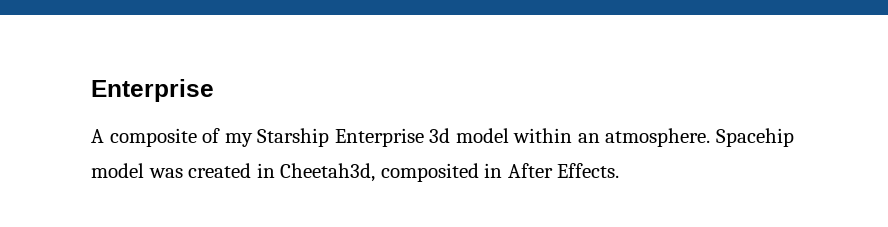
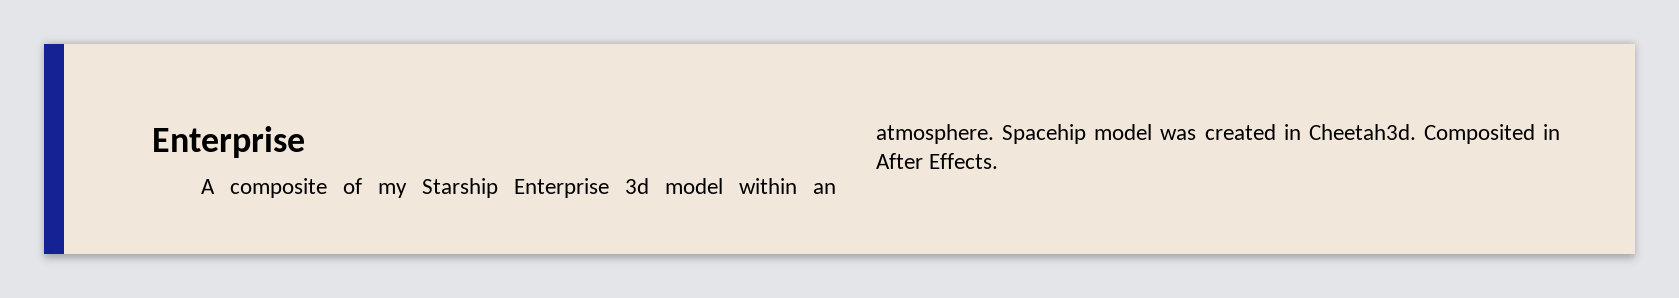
[280,163,479,182] Cheetah3d, composited -> [1308,124,1535,144] Cheetah3d. Composited

